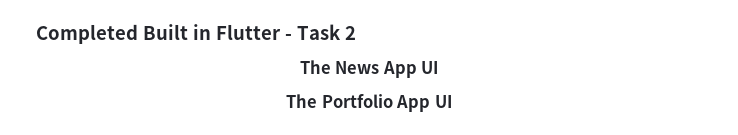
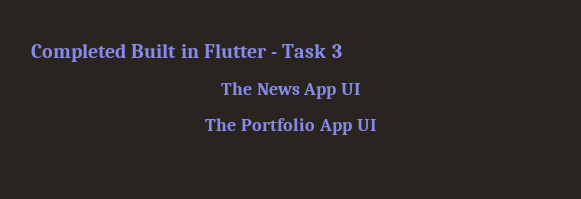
[344,26,356,40] 2 -> [331,44,342,58] 3

